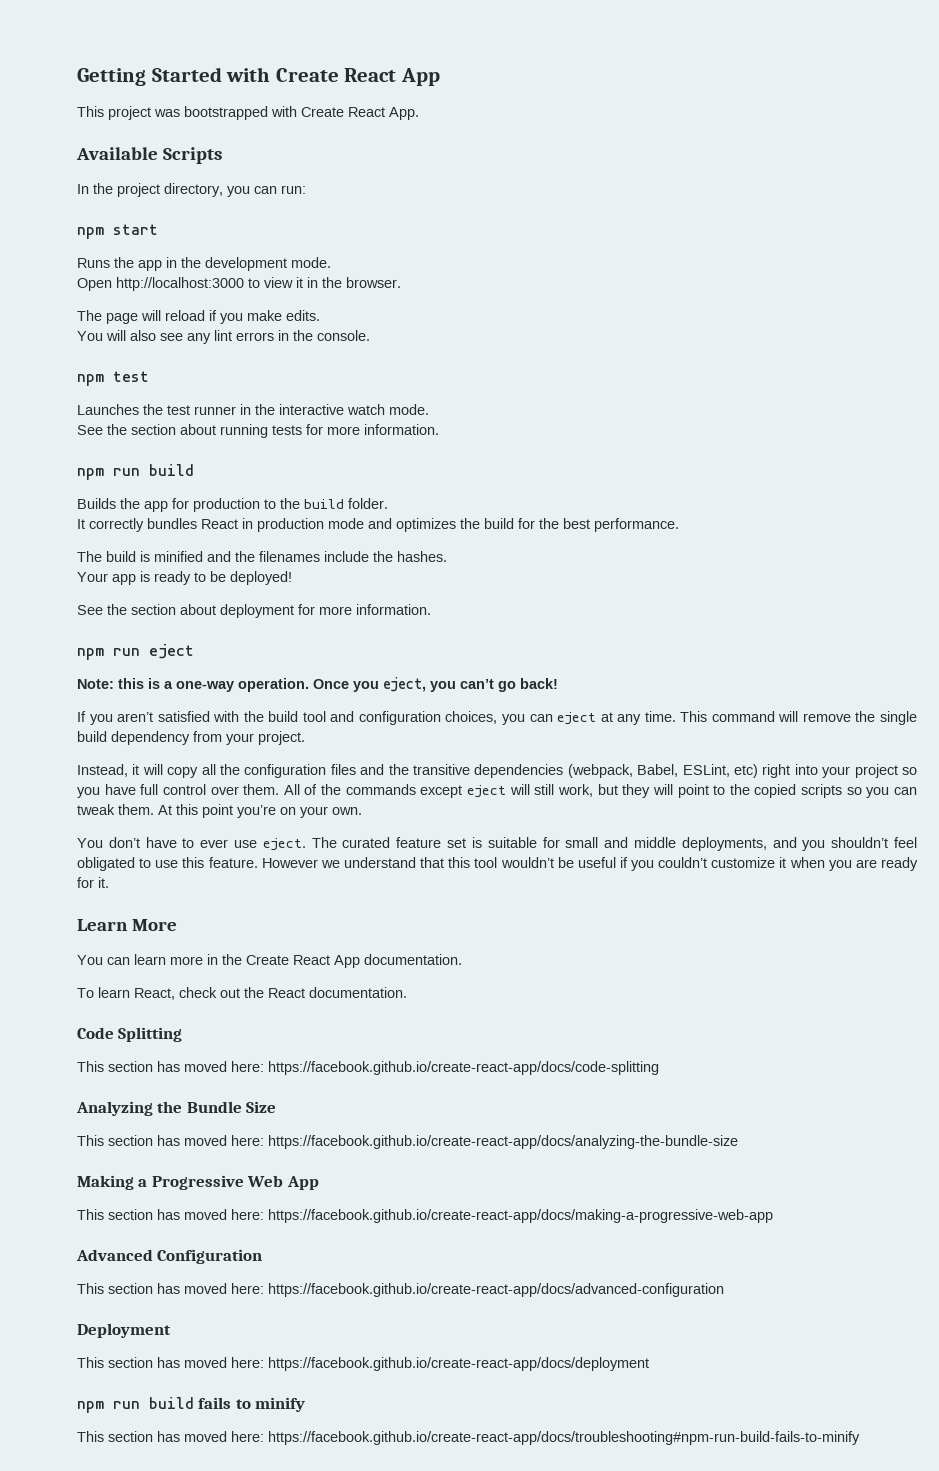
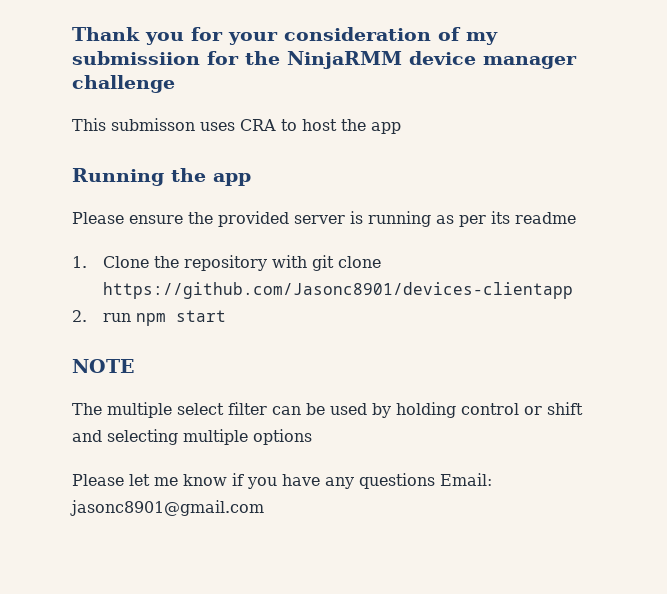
[77,67,440,86] [77,106,419,120] [76,147,222,164] [77,183,306,197] [77,224,158,239] [77,257,331,271] [77,277,401,291] [77,310,320,324] [77,330,370,344] [77,371,149,386] [77,404,429,415] [77,424,439,438] [77,464,194,480] [77,498,388,512] [77,518,679,532] [77,551,447,562] [77,571,292,585] [77,604,431,618] [77,644,194,660] [77,677,558,692] [77,711,917,725] [77,731,305,745] [77,764,917,778] [77,784,917,798] [77,804,362,818] [77,837,918,851] [77,857,918,871] [77,877,109,888] [77,919,177,931] [77,954,462,968] [77,987,407,1000] [77,1027,183,1042] [77,1061,659,1075] [76,1101,277,1116] [77,1135,738,1149] [77,1175,319,1190] [77,1209,773,1223] [76,1249,263,1264] [77,1283,724,1297] [77,1323,171,1338] [77,1357,649,1371] [77,1397,306,1413] [77,1431,860,1445] Getting Started with Create React App // This project was bootstrapped with Create React App. // Available Scripts // In the project directory, you can run: // npm start // Runs the app in the development mode. // Open http://localhost:3000 to view it in the browser. // The page will reload if you make edits. // You will also see any lint errors in the console. // npm test // Launches the test runner in the interactive watch mode. // See the section about running tests for more information. // npm run build // Builds the app for production to the build folder. // It correctly bundles React in production mode and optimizes the build for the best performance. // The build is minified and the filenames include the hashes. // Your app is ready to be deployed! // See the section about deployment for more information. // npm run eject // Note: this is a one-way operation. Once you eject, you can’t go back! // If you aren’t satisfied with the build tool and configuration choices, you can eject at any time. This command will remove the single build dependency from your project. // Instead, it will copy all the configuration files and the transitive dependencies (webpack, Babel, ESLint, etc) right into your project so you have full control over them. All of the commands except eject will still work, but they will point to the copied scripts so you can tweak them. At this point you’re on your own. // You don’t have to ever use eject. The curated feature set is suitable for small and middle deployments, and you shouldn’t feel obligated to use this feature. However we understand that this tool wouldn’t be useful if you couldn’t customize it when you are ready for it. // Learn More // You can learn more in the Create React App documentation. // To learn React, check out the React documentation. // Code Splitting // This section has moved here: https://facebook.github.io/create-react-app/docs/code-splitting // Analyzing the Bundle Size // This section has moved here: https://facebook.github.io/create-react-app/docs/analyzing-the-bundle-size // Making a Progressive Web App // This section has moved here: https://facebook.github.io/create-react-app/docs/making-a-progressive-web-app // Advanced Configuration // This section has moved here: https://facebook.github.io/create-react-app/docs/advanced-configuration // Deployment // This section has moved here: https://facebook.github.io/create-react-app/docs/deployment // npm run build fails to minify // This section has moved here: https://facebook.github.io/create-react-app/docs/troubleshooting#npm-run-build-fails-to-minify -> [72,27,498,45] [72,51,577,69] [72,75,175,93] [72,118,401,134] [72,168,251,186] [72,211,576,227] [72,255,382,271] [103,282,574,299] [72,310,227,326] [72,359,134,373] [72,402,583,418] [72,429,312,445] [72,473,492,489] [70,500,264,516] Thank you for your consideration of my submissiion for the NinjaRMM device manager challenge // This submisson uses CRA to host the app // Running the app // Please ensure the provided server is running as per its readme // 1. Clone the repository with git clone https://github.com/Jasonc8901/devices-clientapp // 2. run npm start // NOTE // The multiple select filter can be used by holding control or shift and selecting multiple options // Please let me know if you have any questions Email: jasonc8901@gmail.com

